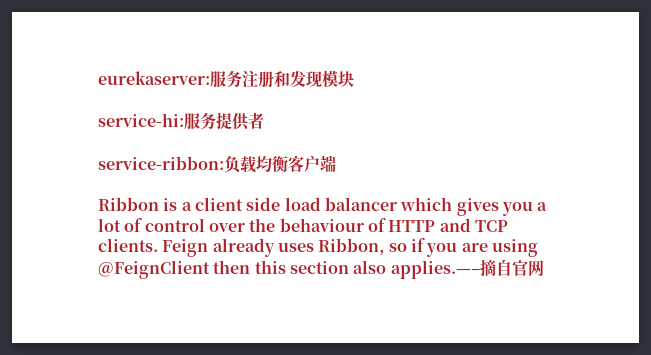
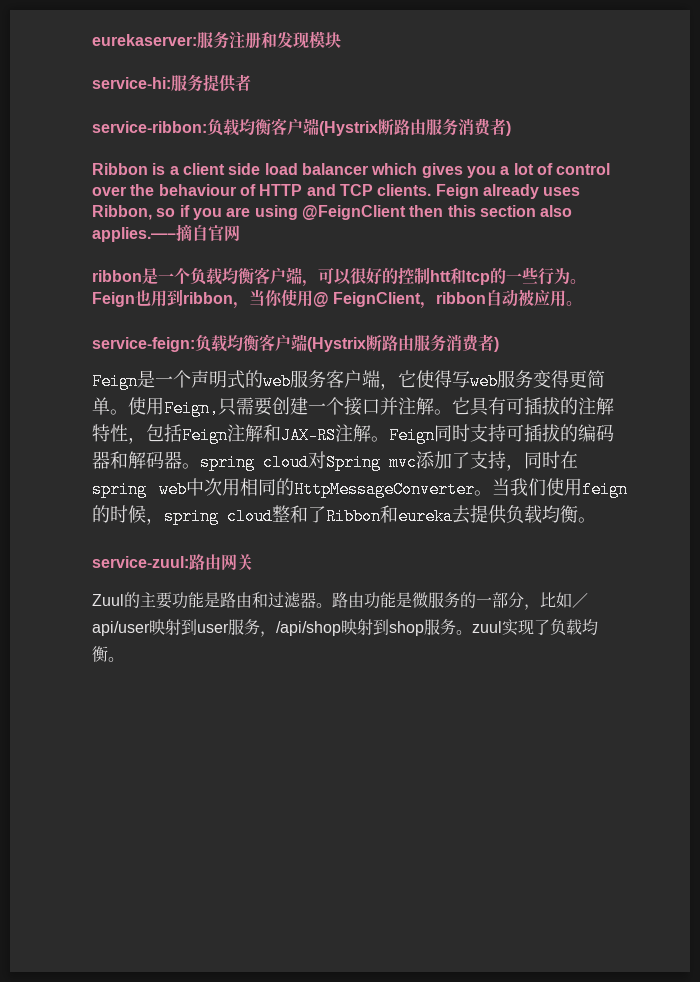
(336, 163) none -> [319,118,511,136] (Hystrix断路由服务消费者)
(544, 268) none -> [92,267,586,287] [92,289,583,309] [92,334,499,352] [92,370,605,390] [92,397,614,417] [92,424,614,444] [92,451,578,471] [92,478,628,498] [92,505,596,525] [92,554,253,571] [92,592,588,610] [92,619,598,637] [92,646,124,662] // ribbon是一个负载均衡客户端，可以很好的控制htt和tcp的一些行为。Feign也用到ribbon，当你使用@ FeignClient，ribbon自动被应用。 // service-feign:负载均衡客户端(Hystrix断路由服务消费者) // Feign是一个声明式的web服务客户端，它使得写web服务变得更简单。使用Feign,只需要创建一个接口并注解。它具有可插拔的注解特性，包括Feign注解和JAX-RS注解。Feign同时支持可插拔的编码器和解码器。spring cloud对Spring mvc添加了支持，同时在spring web中次用相同的HttpMessageConverter。当我们使用feign的时候，spring cloud整和了Ribbon和eureka去提供负载均衡。 // service-zuul:路由网关 // Zuul的主要功能是路由和过滤器。路由功能是微服务的一部分，比如／api/user映射到user服务，/api/shop映射到shop服务。zuul实现了负载均衡。

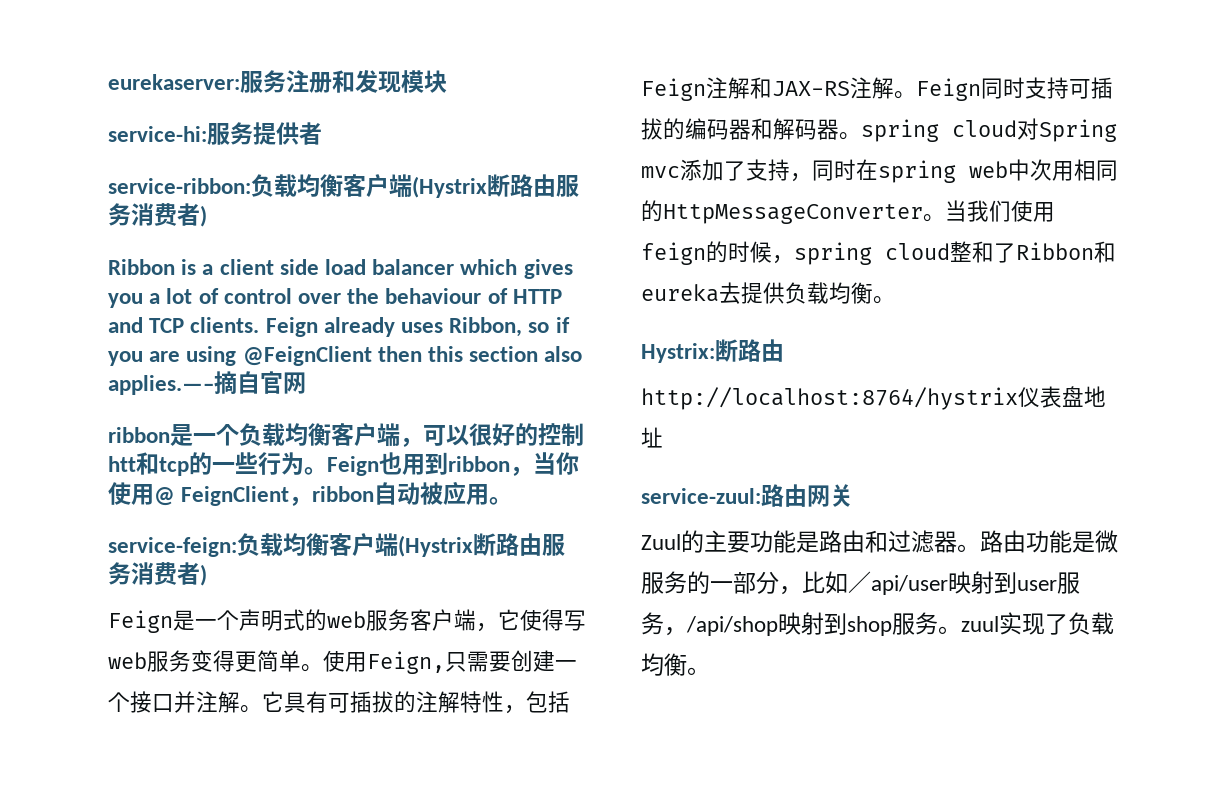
(596, 520) none -> [641,339,784,363] [641,386,1106,410] [641,427,663,448] // Hystrix:断路由 // http://localhost:8764/hystrix仪表盘地址

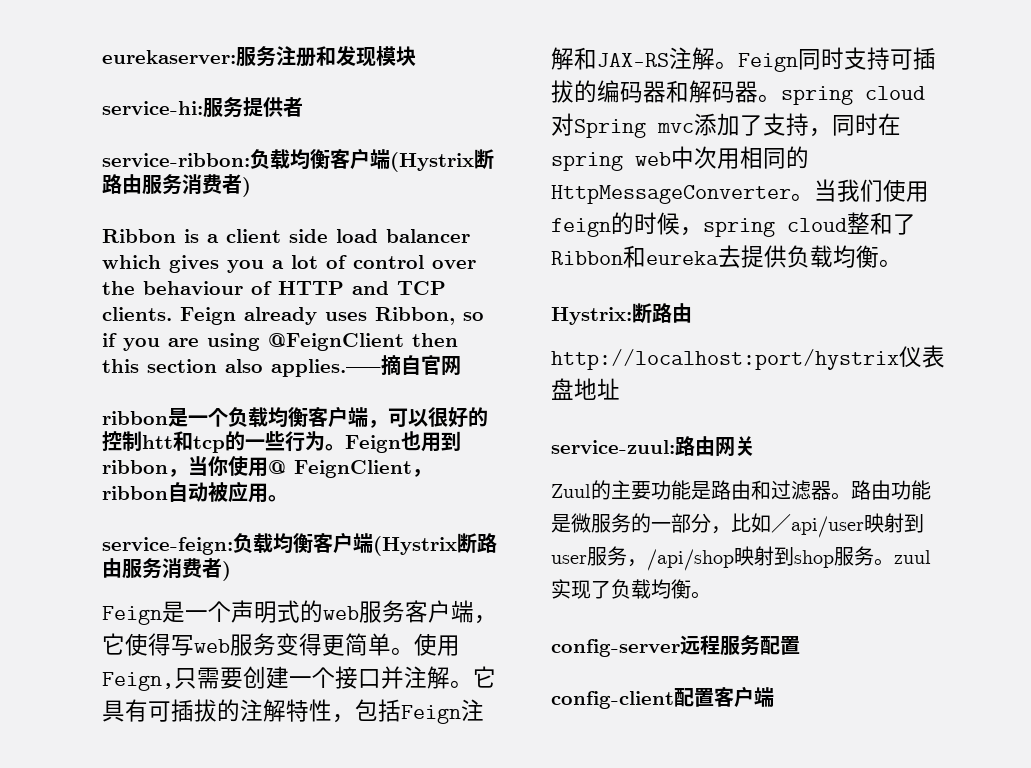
[641,387,1018,410] http://localhost:8764/hystrix -> [551,349,899,370] http://localhost:port/hystrix
(710, 671) none -> [551,635,800,657] [551,686,774,709] // config-server远程服务配置 // config-client配置客户端

